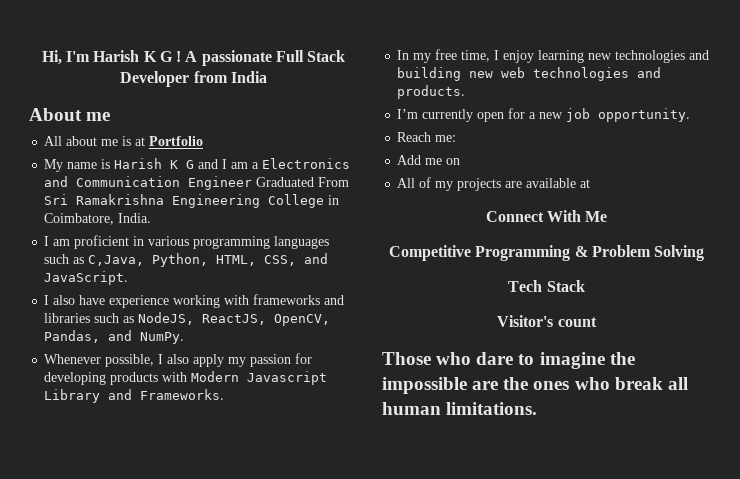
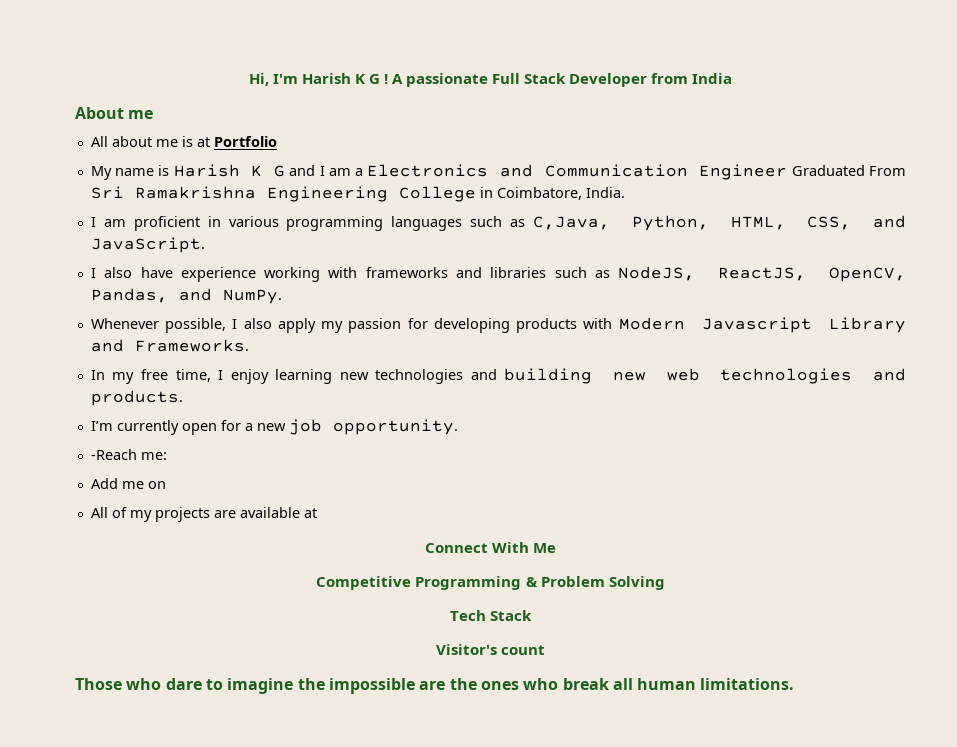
[397,132,432,142] Reach -> [90,449,137,460] -Reach

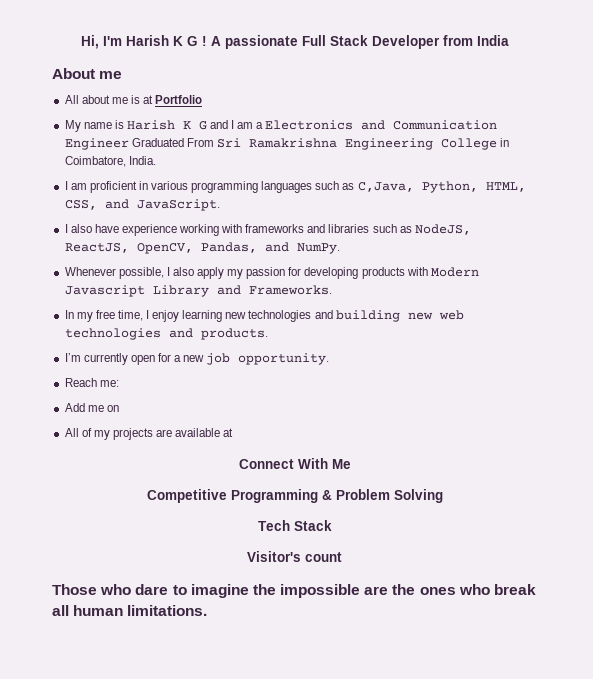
[90,449,137,460] -Reach -> [64,378,97,387] Reach

